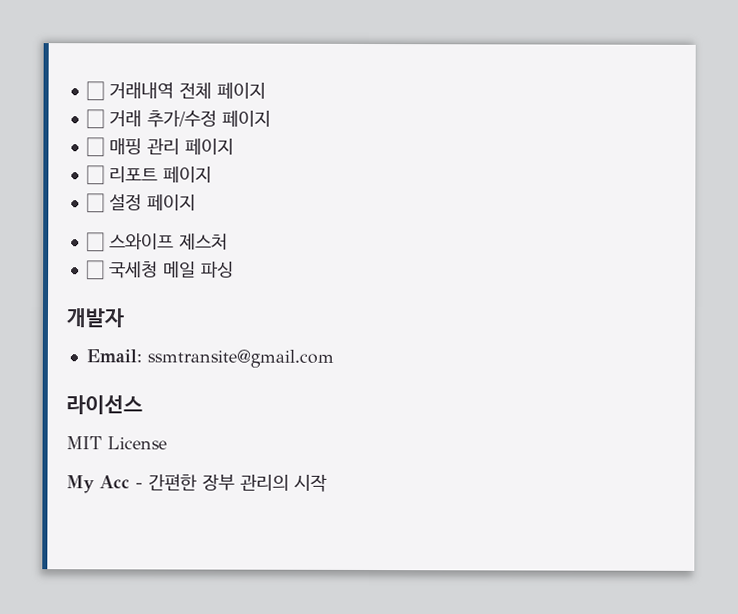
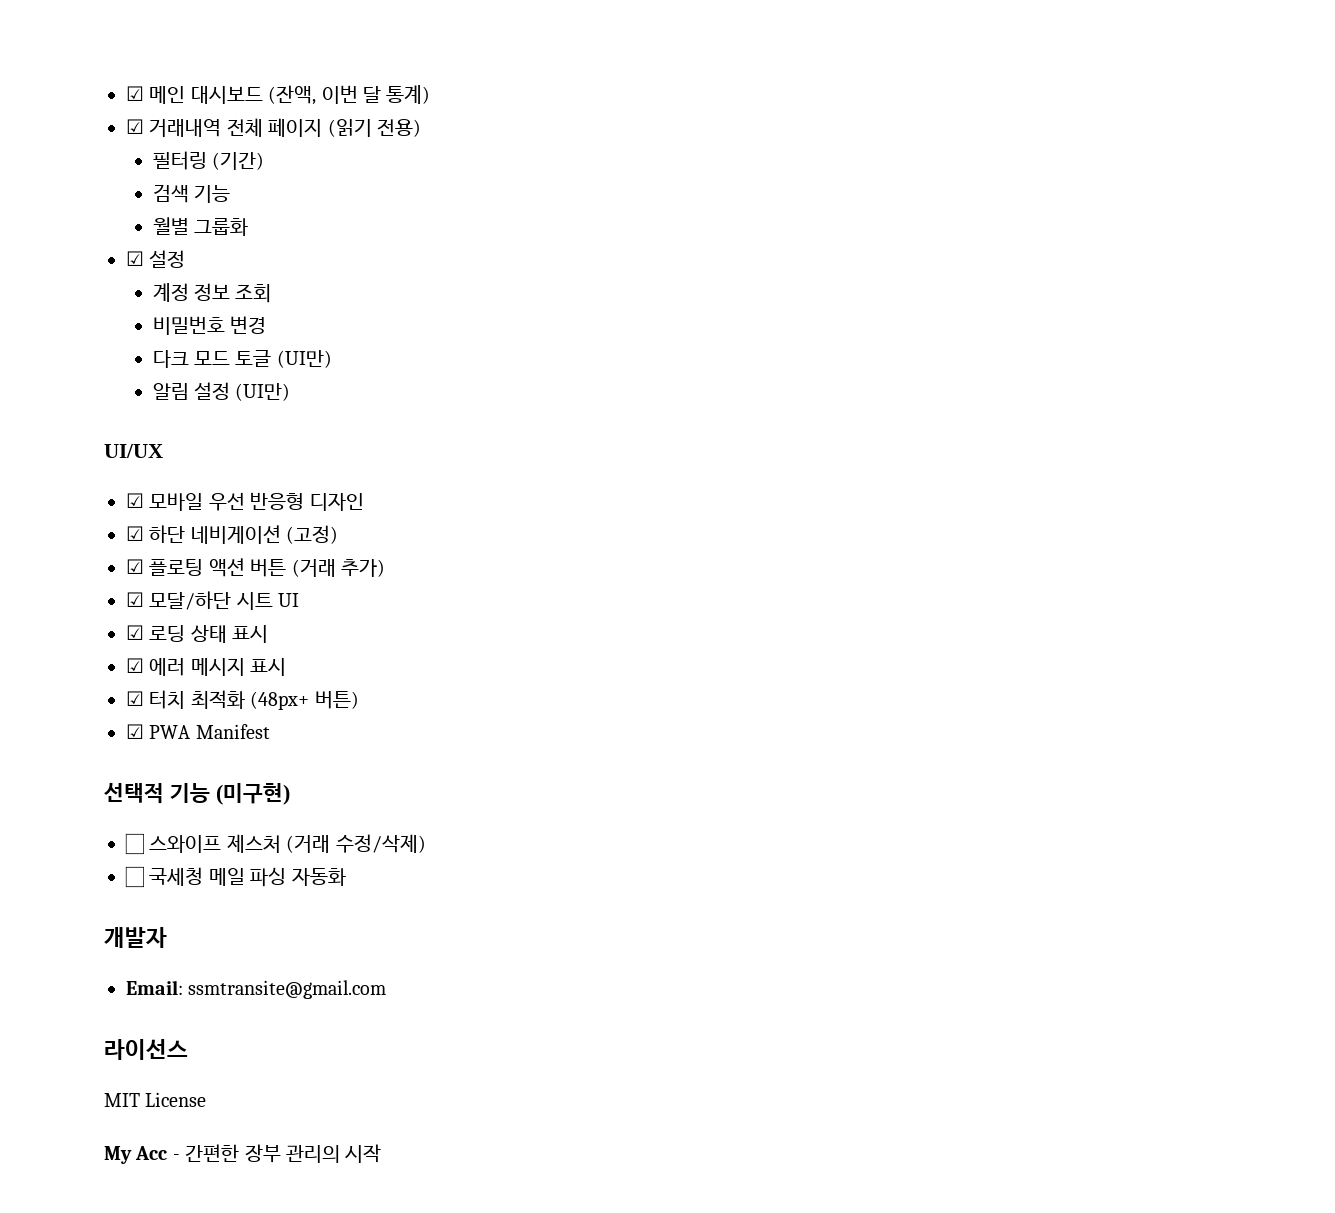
[85,81,266,101] [85,109,271,129] [85,137,234,157] [85,165,212,185] [85,193,196,213] ☐ 거래내역 전체 페이지 // ☐ 거래 추가/수정 페이지 // ☐ 매핑 관리 페이지 // ☐ 리포트 페이지 // ☐ 설정 페이지 -> [126,85,431,105] [126,118,421,137] [152,151,264,170] [152,184,230,203] [152,217,248,236] [126,250,186,268] [152,283,272,303] [152,316,266,335] [152,350,332,368] [152,382,291,401] [104,444,163,458] [126,492,364,511] [126,525,339,544] [126,558,385,577] [126,591,300,610] [126,625,269,643] [126,658,287,676] [126,690,359,710] [126,724,270,739] [104,782,290,805] ☑ 메인 대시보드 (잔액, 이번 달 통계) // ☑ 거래내역 전체 페이지 (읽기 전용) // 필터링 (기간) // 검색 기능 // 월별 그룹화 // ☑ 설정 // 계정 정보 조회 // 비밀번호 변경 // 다크 모드 토글 (UI만) // 알림 설정 (UI만) // UI/UX // ☑ 모바일 우선 반응형 디자인 // ☑ 하단 네비게이션 (고정) // ☑ 플로팅 액션 버튼 (거래 추가) // ☑ 모달/하단 시트 UI // ☑ 로딩 상태 표시 // ☑ 에러 메시지 표시 // ☑ 터치 최적화 (48px+ 버튼) // ☑ PWA Manifest // 선택적 기능 (미구현)
(228, 241) none -> [286,834,426,853] (거래 수정/삭제)
(234, 270) none -> [291,868,346,886] 자동화

